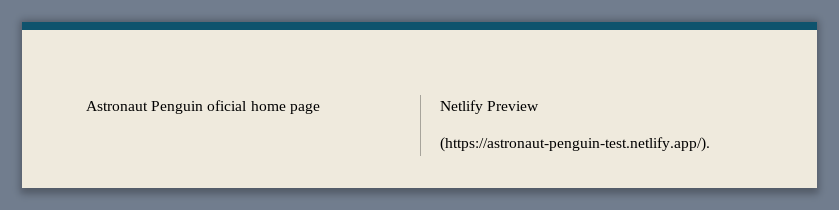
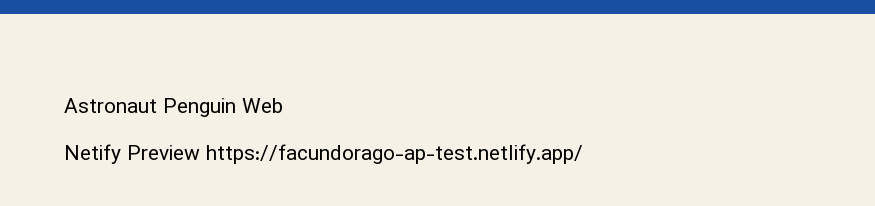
[207,100,320,114] [440,100,483,114] oficial home page // Netlify -> [242,98,283,113] [64,144,121,164] Web // Netify
[440,137,710,152] // (https://astronaut-penguin-test.netlify.app/). -> [206,144,583,164] https://facundorago-ap-test.netlify.app/

